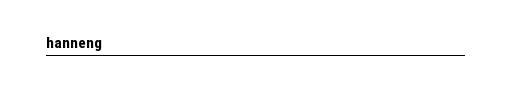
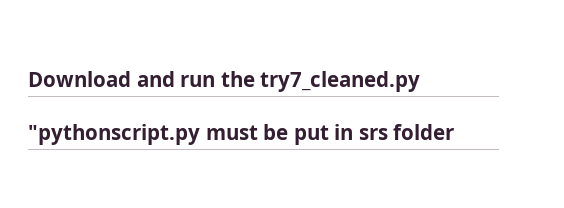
[46,37,102,51] hanneng -> [28,71,421,92] [28,124,455,145] Download and run the try7_cleaned.py // "pythonscript.py must be put in srs folder

